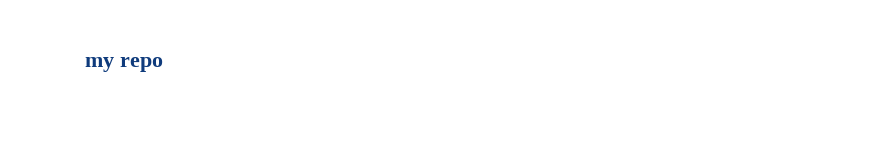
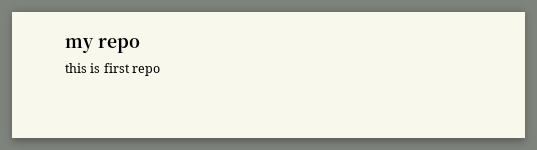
(163, 64) none -> [65,63,161,76] // this is first repo

